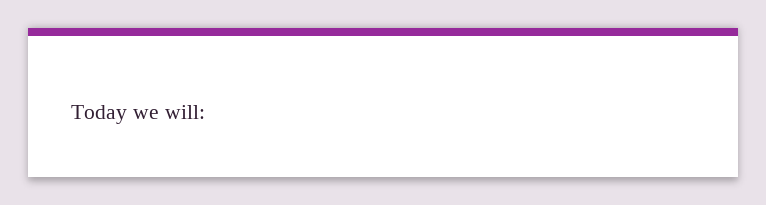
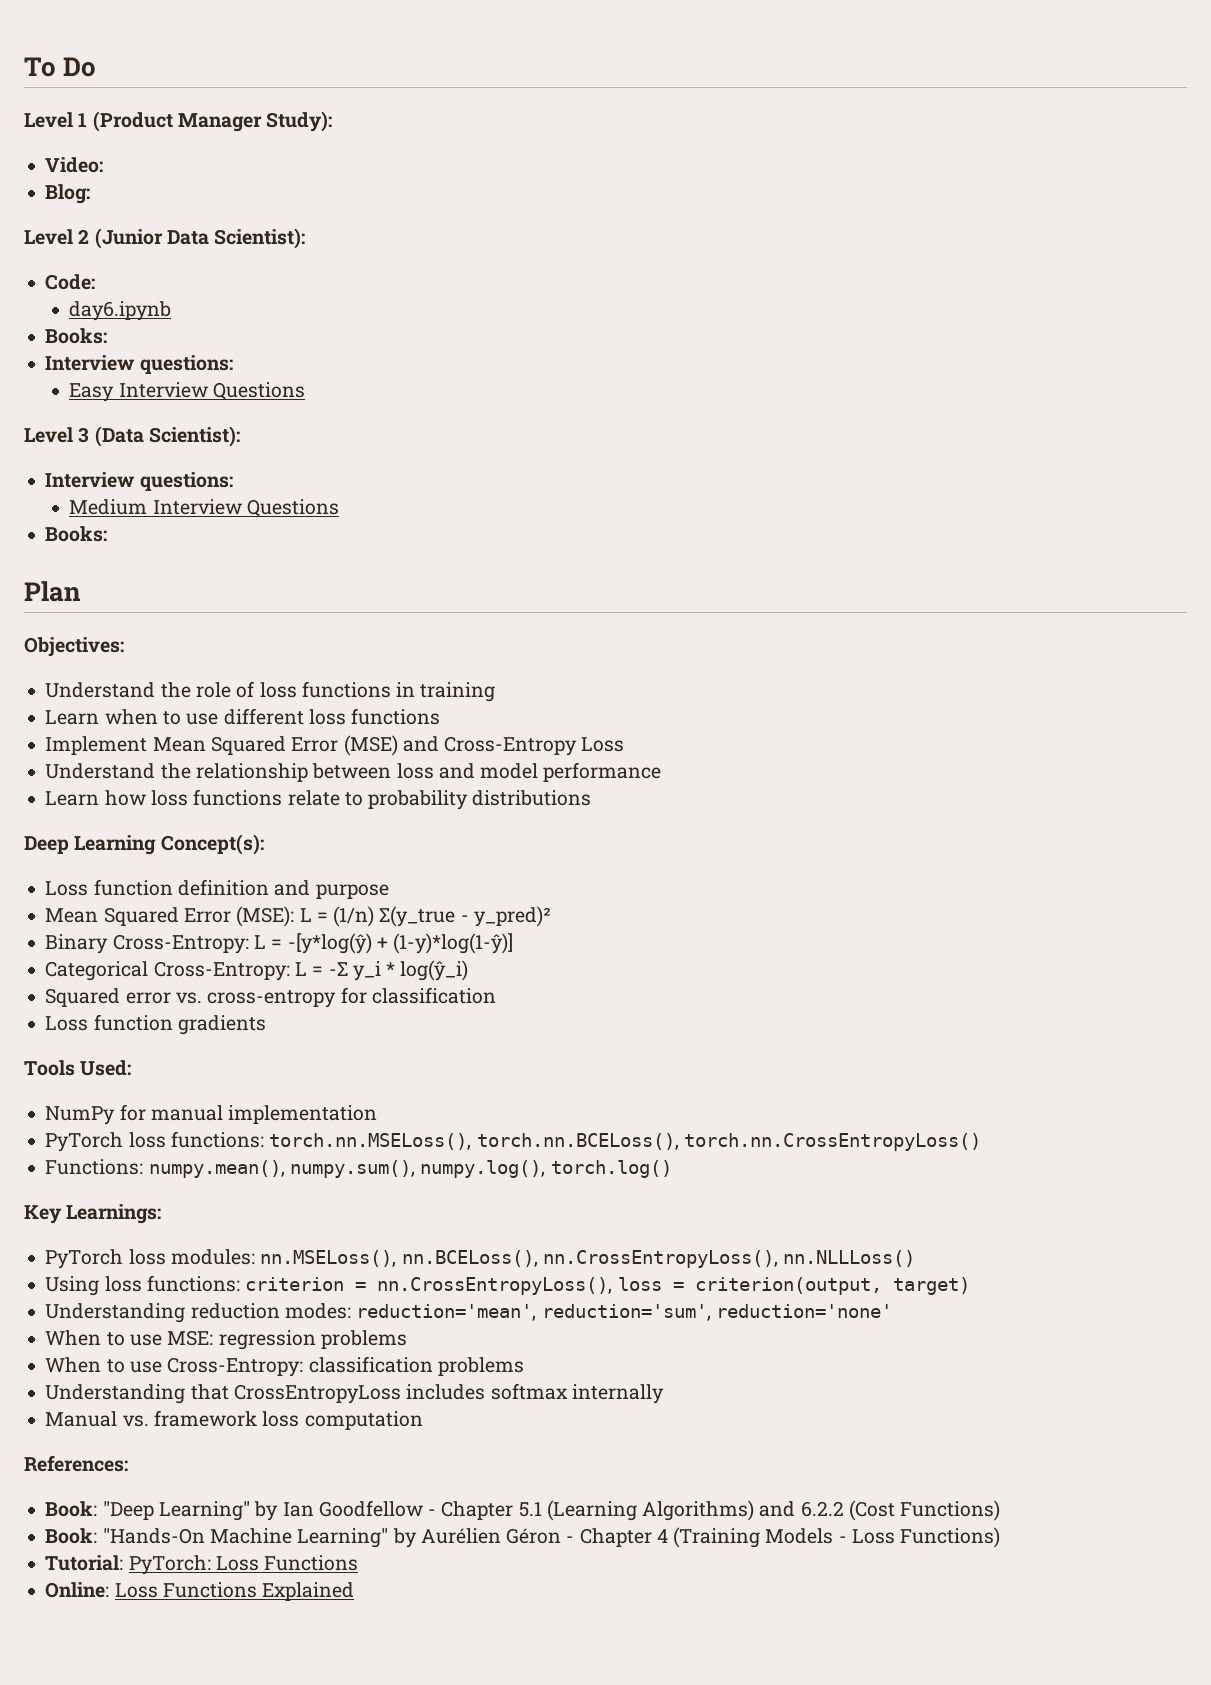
[71,105,205,124] Today we will: -> [24,57,97,77] [24,111,333,132] [45,157,104,173] [45,184,91,204] [24,228,306,249] [45,274,96,290] [69,301,172,321] [45,328,108,344] [45,355,233,374] [69,382,305,402] [24,426,240,447] [45,472,233,491] [69,499,339,517] [45,526,108,542] [24,581,81,602] [24,637,124,657] [45,681,496,702] [45,708,441,725] [45,735,625,756] [45,762,662,782] [45,789,592,810] [24,834,264,855] [45,879,389,899] [45,906,551,927] [45,933,514,954] [45,960,469,981] [45,987,496,1008] [45,1014,266,1035] [24,1060,132,1076] [45,1104,378,1125] [45,1131,981,1152] [45,1159,672,1178] [24,1204,162,1224] [45,1249,916,1269] [45,1275,970,1296] [45,1303,892,1323] [45,1330,407,1350] [45,1356,524,1377] [45,1383,664,1404] [45,1410,423,1430] [24,1455,128,1472] [45,1500,1001,1521] [45,1527,1001,1548] [45,1555,359,1575] [45,1582,355,1601] To Do // Level 1 (Product Manager Study): // Video: // Blog: // Level 2 (Junior Data Scientist): // Code: // day6.ipynb // Books: // Interview questions: // Easy Interview Questions // Level 3 (Data Scientist): // Interview questions: // Medium Interview Questions // Books: // Plan // Objectives: // Understand the role of loss functions in training // Learn when to use different loss functions // Implement Mean Squared Error (MSE) and Cross-Entropy Loss // Understand the relationship between loss and model performance // Learn how loss functions relate to probability distributions // Deep Learning Concept(s): // Loss function definition and purpose // Mean Squared Error (MSE): L = (1/n) Σ(y_true - y_pred)² // Binary Cross-Entropy: L = -[y*log(ŷ) + (1-y)*log(1-ŷ)] // Categorical Cross-Entropy: L = -Σ y_i * log(ŷ_i) // Squared error vs. cross-entropy for classification // Loss function gradients // Tools Used: // NumPy for manual implementation // PyTorch loss functions: torch.nn.MSELoss(), torch.nn.BCELoss(), torch.nn.CrossEntropyLoss() // Functions: numpy.mean(), numpy.sum(), numpy.log(), torch.log() // Key Learnings: // PyTorch loss modules: nn.MSELoss(), nn.BCELoss(), nn.CrossEntropyLoss(), nn.NLLLoss() // Using loss functions: criterion = nn.CrossEntropyLoss(), loss = criterion(output, target) // Understanding reduction modes: reduction='mean', reduction='sum', reduction='none' // When to use MSE: regression problems // When to use Cross-Entropy: classification problems // Understanding that CrossEntropyLoss includes softmax internally // Manual vs. framework loss computation // References: // Book: "Deep Learning" by Ian Goodfellow - Chapter 5.1 (Learning Algorithms) and 6.2.2 (Cost Functions) // Book: "Hands-On Machine Learning" by Aurélien Géron - Chapter 4 (Training Models - Loss Functions) // Tutorial: PyTorch: Loss Functions // Online: Loss Functions Explained

